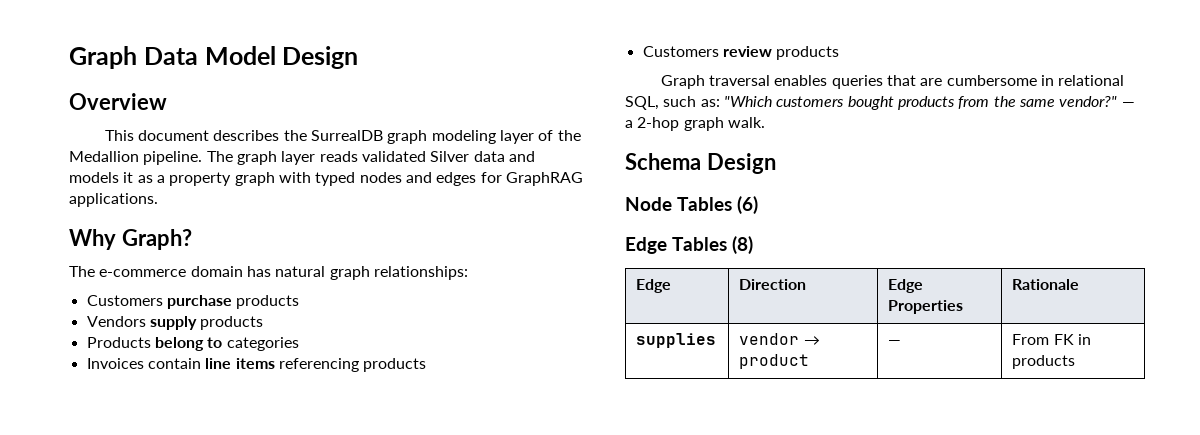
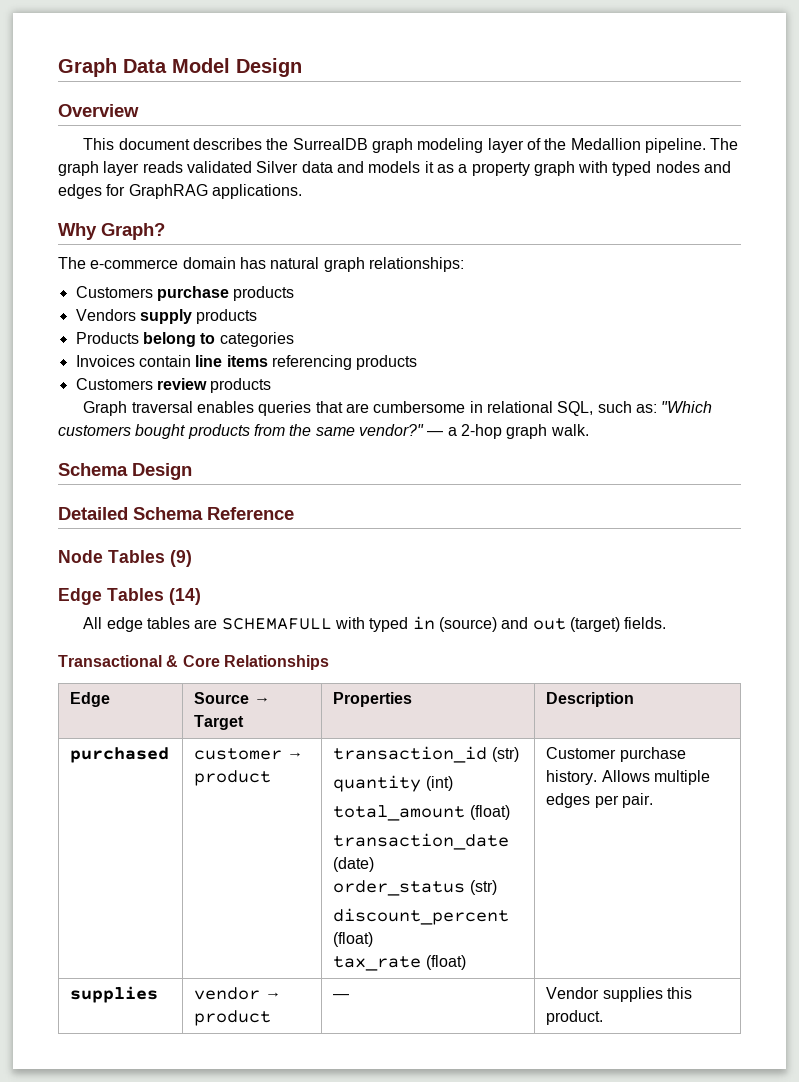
(776, 163) none -> [58,507,294,520] // Detailed Schema Reference
[737,196,758,214] (6) -> [170,550,192,567] (9)
[732,236,753,254] [636,279,672,293] [739,279,807,290] [888,279,924,293] [888,300,964,314] [1012,279,1080,290] (8) // Edge | Direction | Edge Properties | Rationale -> [169,588,201,605] [83,616,667,632] [58,655,329,670] [70,692,111,707] [194,692,270,704] [194,715,245,730] [333,692,413,707] [546,692,635,707] [70,747,170,763] [194,748,303,760] [194,770,272,786] [333,746,519,763] [333,775,453,792] [333,805,510,821] [333,833,510,850] [333,857,375,872] [333,880,497,896] [333,908,510,925] [333,932,374,947] [333,955,466,971] [546,747,686,762] [546,770,710,785] [546,793,653,808] (14) // All edge tables are SCHEMAFULL with typed in (source) and out (target) fields. // Transactional & Core Relationships // Edge | Source → Target | Properties | Description // purchased | customer → product | transaction_id (str) // quantity (int) // total_amount (float) // transaction_date (date) // order_status (str) // discount_percent (float) // tax_rate (float) | Customer purchase history. Allows multiple edges per pair.
[1012,334,1091,345] [1012,355,1076,369] From FK in products -> [546,987,692,1002] [546,1010,604,1025] Vendor supplies this product.

